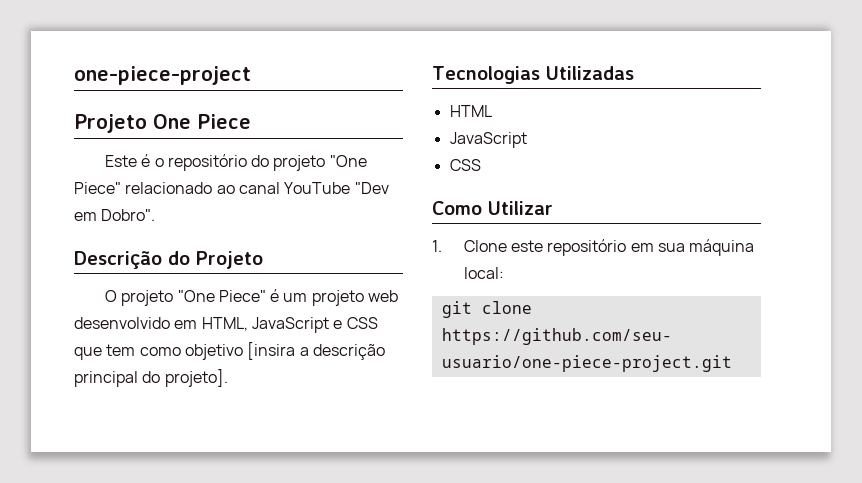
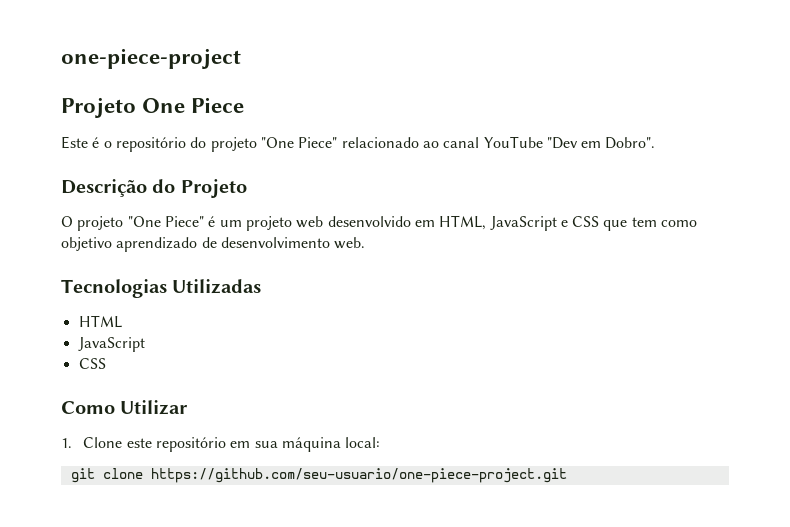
[247,342,385,360] [74,369,228,387] [insira a descrição principal do projeto]. -> [116,237,366,252] aprendizado de desenvolvimento web.

